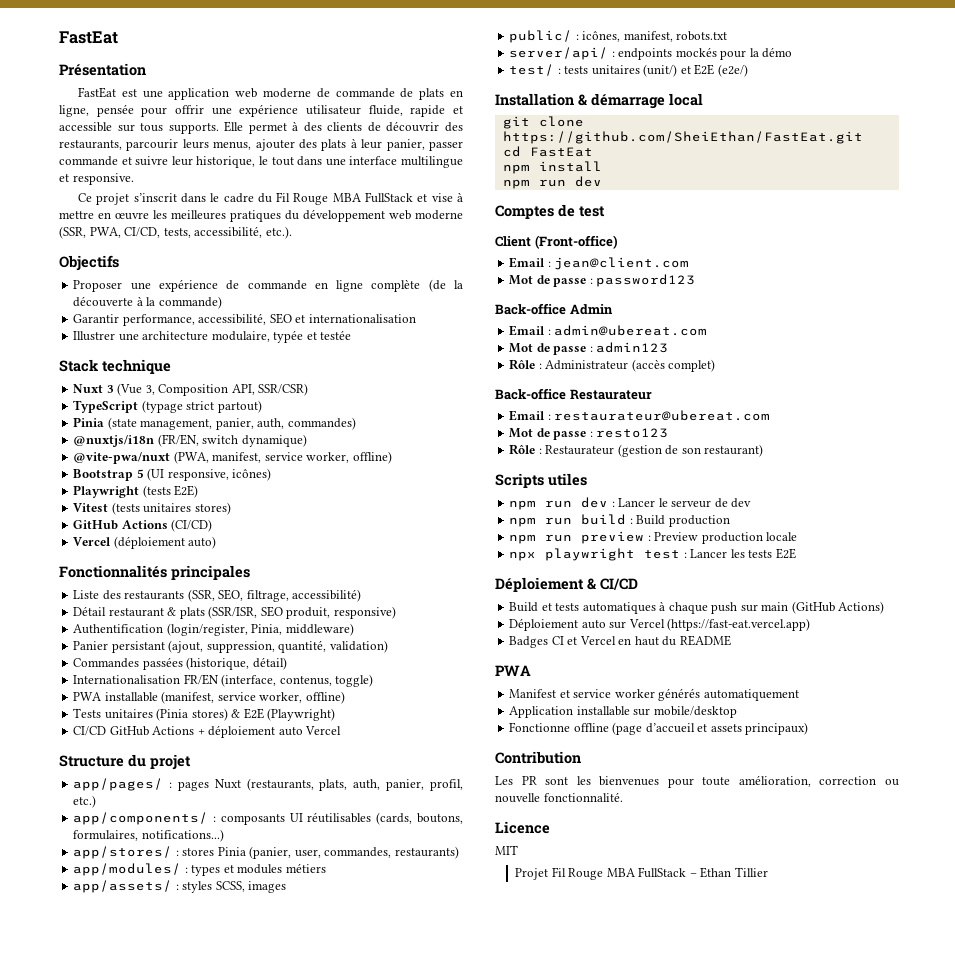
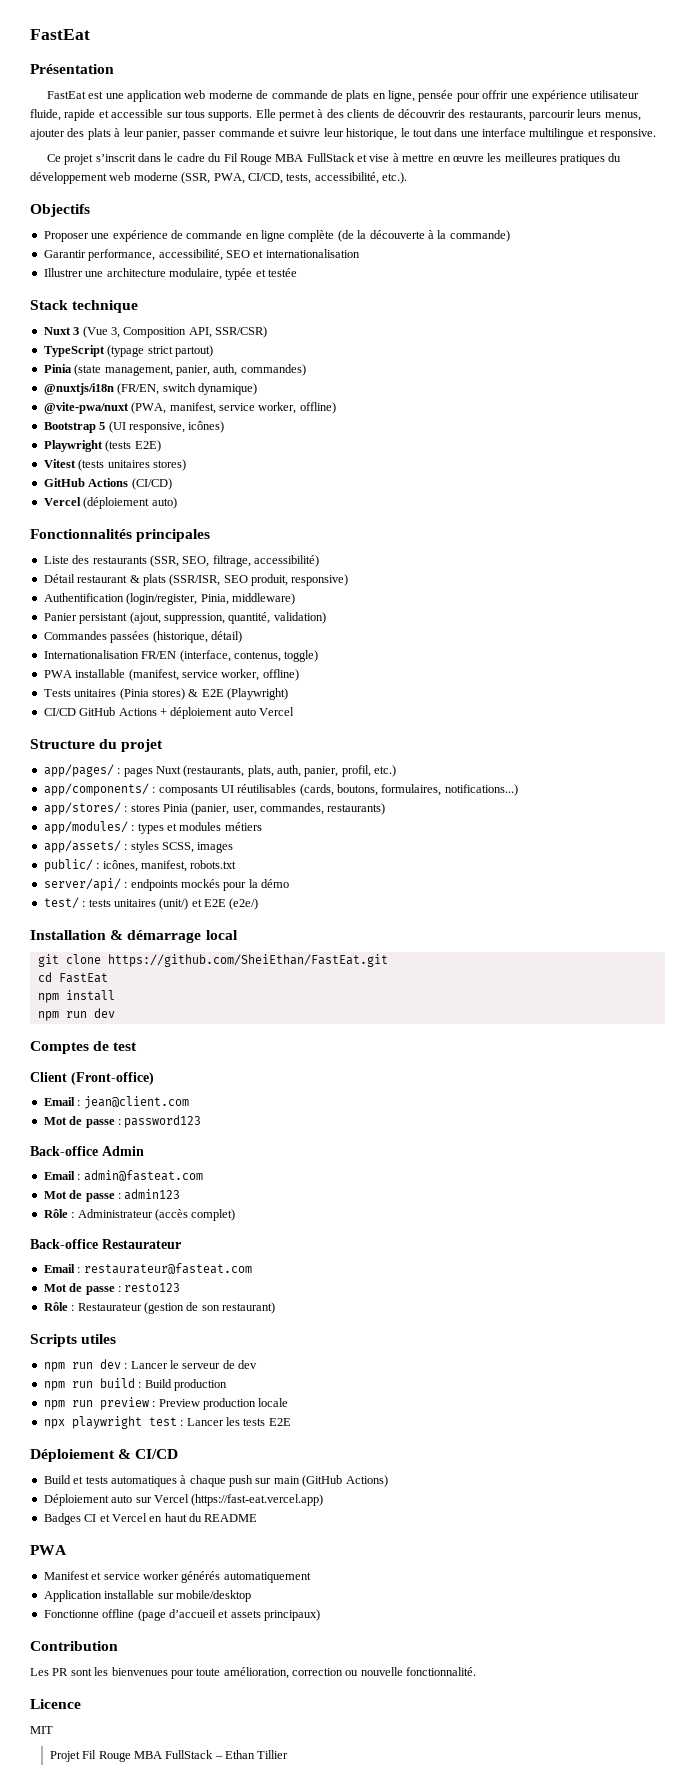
[554,325,708,336] admin@ubereat.com -> [83,1170,203,1181] admin@fasteat.com
[554,410,771,421] restaurateur@ubereat.com -> [83,1263,252,1274] restaurateur@fasteat.com

